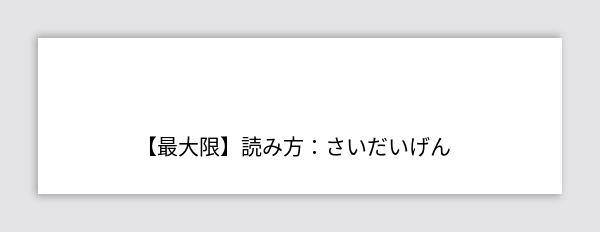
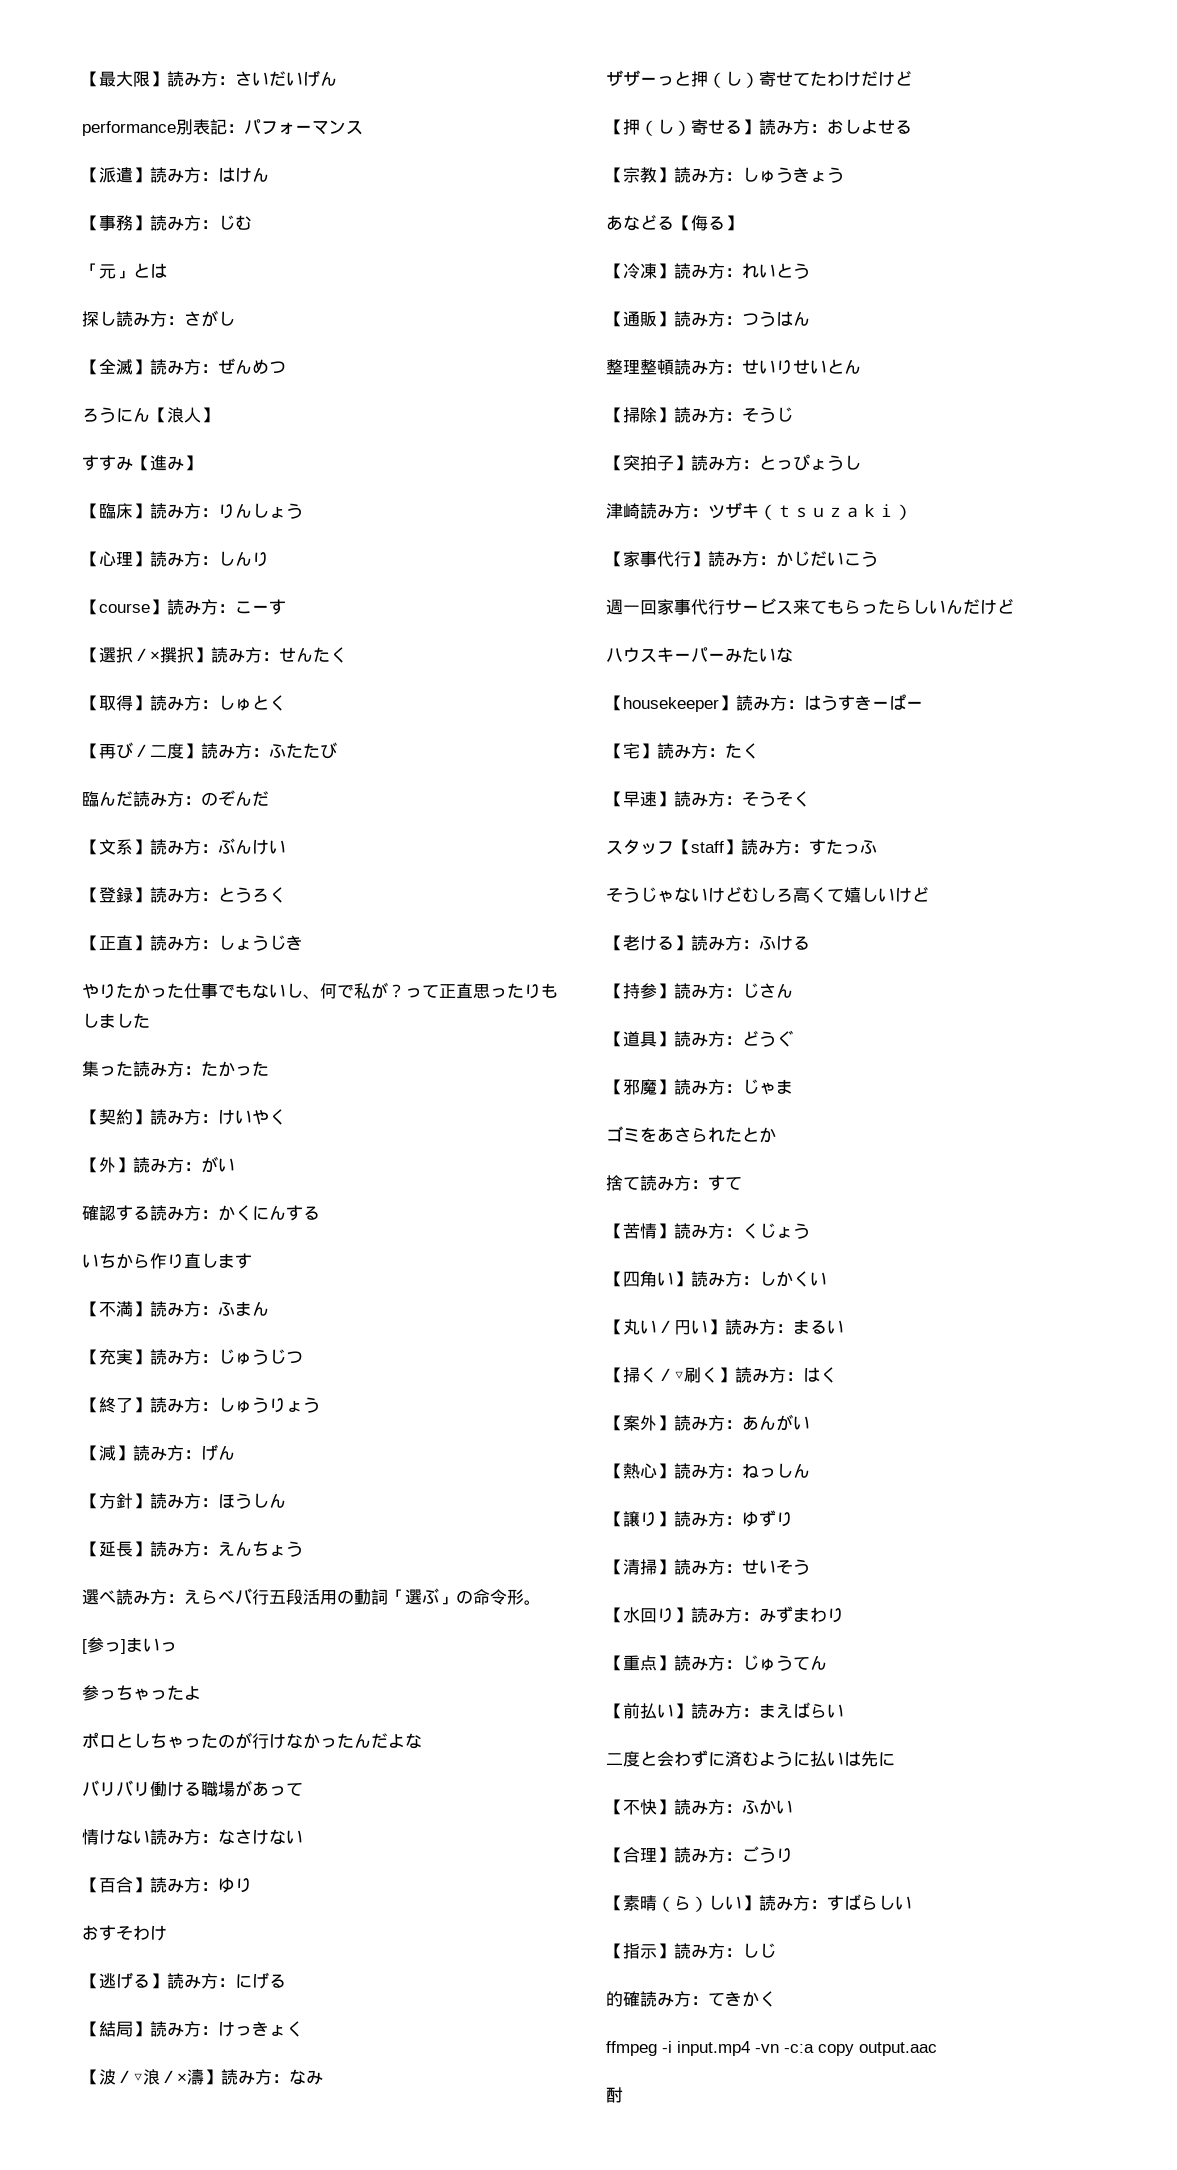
(451, 146) none -> [82,119,363,136] [82,167,269,183] [82,215,252,231] [82,263,167,279] [82,310,235,327] [82,358,286,375] [82,407,218,423] [82,455,201,471] [82,503,303,519] [82,551,269,567] [82,599,286,615] [82,647,347,663] [82,695,286,711] [82,742,337,759] [82,790,269,807] [82,838,286,855] [82,887,286,903] [82,935,303,951] [82,982,558,999] [82,1013,150,1028] [82,1061,269,1077] [82,1109,286,1125] [82,1156,235,1173] [82,1205,320,1221] [82,1253,252,1269] [82,1301,269,1317] [82,1349,303,1365] [82,1397,320,1413] [82,1444,235,1461] [82,1493,286,1509] [82,1541,303,1557] [82,1588,541,1605] [82,1637,177,1654] [82,1685,201,1701] [82,1732,422,1749] [82,1780,303,1797] [82,1829,303,1845] [82,1877,252,1893] [82,1925,167,1941] [82,1972,286,1989] [82,2021,303,2037] [82,2069,323,2085] [606,70,912,88] [606,119,912,136] [606,167,844,183] [606,214,742,231] [606,263,810,279] [606,311,810,327] [606,359,861,375] [606,407,793,423] [606,454,861,471] [606,502,912,520] [606,551,878,567] [606,598,1014,615] [606,647,793,663] [606,694,923,712] [606,743,759,759] [606,791,810,807] [606,839,877,855] [606,886,929,903] [606,935,810,951] [606,983,793,999] [606,1030,793,1047] [606,1079,793,1095] [606,1126,776,1143] [606,1175,742,1191] [606,1223,810,1239] [606,1270,827,1287] [606,1319,844,1335] [606,1367,837,1383] [606,1414,810,1431] [606,1463,810,1479] [606,1510,793,1527] [606,1559,810,1575] [606,1606,844,1623] [606,1655,827,1671] [606,1702,844,1719] [606,1750,895,1767] [606,1799,793,1815] [606,1846,793,1863] [606,1894,912,1912] [606,1943,776,1959] [606,1991,776,2007] [606,2041,937,2056] [606,2087,623,2103] // performance別表記：パフォーマンス // 【派遣】読み方：はけん // 【事務】読み方：じむ // 「元」とは // 探し読み方：さがし // 【全滅】読み方：ぜんめつ // ろうにん【浪人】 // すすみ【進み】 // 【臨床】読み方：りんしょう // 【心理】読み方：しんり // 【course】読み方：こーす // 【選択／×撰択】読み方：せんたく // 【取得】読み方：しゅとく // 【再び／二度】読み方：ふたたび // 臨んだ読み方：のぞんだ // 【文系】読み方：ぶんけい // 【登録】読み方：とうろく // 【正直】読み方：しょうじき // やりたかった仕事でもないし、何で私が？って正直思ったりもしました // 集った読み方：たかった // 【契約】読み方：けいやく // 【外】読み方：がい // 確認する読み方：かくにんする // いちから作り直します // 【不満】読み方：ふまん // 【充実】読み方：じゅうじつ // 【終了】読み方：しゅうりょう // 【減】読み方：げん // 【方針】読み方：ほうしん // 【延長】読み方：えんちょう // 選べ読み方：えらべバ行五段活用の動詞「選ぶ」の命令形。 // [参っ]まいっ // 参っちゃったよ // ポロとしちゃったのが行けなかったんだよな // バリバリ働ける職場があって // 情けない読み方：なさけない // 【百合】読み方：ゆり // おすそわけ // 【逃げる】読み方：にげる // 【結局】読み方：けっきょく // 【波／▽浪／×濤】読み方：なみ // ザザーっと押（し）寄せてたわけだけど // 【押（し）寄せる】読み方：おしよせる // 【宗教】読み方：しゅうきょう // あなどる【侮る】 // 【冷凍】読み方：れいとう // 【通販】読み方：つうはん // 整理整頓読み方：せいりせいとん // 【掃除】読み方：そうじ // 【突拍子】読み方：とっぴょうし // 津崎読み方：ツザキ（ｔｓｕｚａｋｉ） // 【家事代行】読み方：かじだいこう // 週一回家事代行サービス来てもらったらしいんだけど // ハウスキーパーみたいな // 【housekeeper】読み方：はうすきーぱー // 【宅】読み方：たく // 【早速】読み方：そうそく // スタッフ【staff】読み方：すたっふ // そうじゃないけどむしろ高くて嬉しいけど // 【老ける】読み方：ふける // 【持参】読み方：じさん // 【道具】読み方：どうぐ // 【邪魔】読み方：じゃま // ゴミをあさられたとか // 捨て読み方：すて // 【苦情】読み方：くじょう // 【四角い】読み方：しかくい // 【丸い／円い】読み方：まるい // 【掃く／▽刷く】読み方：はく // 【案外】読み方：あんがい // 【熱心】読み方：ねっしん // 【譲り】読み方：ゆずり // 【清掃】読み方：せいそう // 【水回り】読み方：みずまわり // 【重点】読み方：じゅうてん // 【前払い】読み方：まえばらい // 二度と会わずに済むように払いは先に // 【不快】読み方：ふかい // 【合理】読み方：ごうり // 【素晴（ら）しい】読み方：すばらしい // 【指示】読み方：しじ // 的確読み方：てきかく // ffmpeg -i input.mp4 -vn -c:a copy output.aac // 酎

